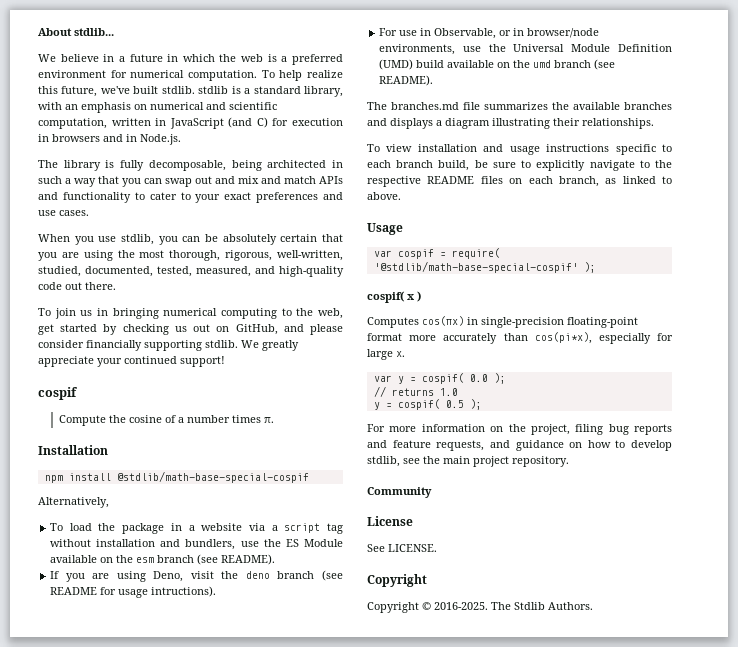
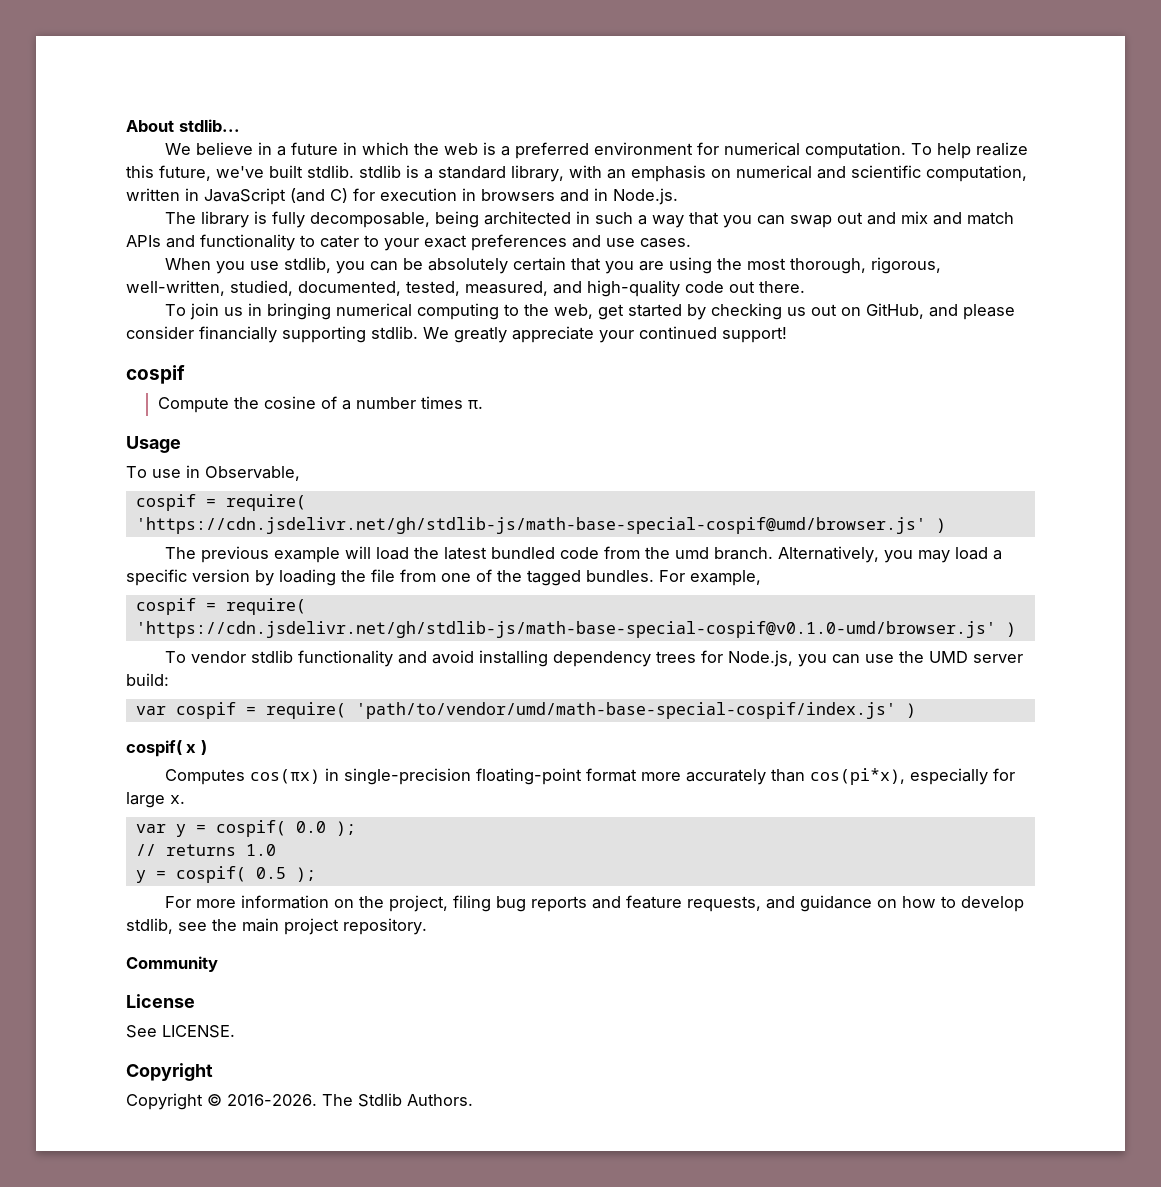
[38,445,108,455] [44,471,309,483] [38,497,109,508] [50,523,343,534] [50,539,343,550] [50,554,276,565] [50,570,343,582] [50,586,217,598] [379,28,600,39] [379,44,672,55] [379,59,616,70] [379,75,434,86] [367,102,672,110] [367,118,654,129] [367,144,672,155] [367,160,672,171] [367,176,672,187] [367,192,401,200] [367,223,403,235] Installation // npm install @stdlib/math-base-special-cospif // Alternatively, // To load the package in a website via a script tag without installation and bundlers, use the ES Module available on the esm branch (see README). // If you are using Deno, visit the deno branch (see README for usage intructions). // For use in Observable, or in browser/node environments, use the Universal Module Definition (UMD) build available on the umd branch (see README). // The branches.md file summarizes the available branches and displays a diagram illustrating their relationships. // To view installation and usage instructions specific to each branch build, be sure to explicitly navigate to the respective README files on each branch, as linked to above. // Usage -> [126,436,181,453] [126,465,300,481] [135,494,306,511] [135,517,946,534] [164,546,1002,563] [126,569,761,586] [135,598,306,615] [135,621,1016,638] [164,650,1023,667] [126,673,169,686] Usage // To use in Observable, // cospif = require( 'https://cdn.jsdelivr.net/gh/stdlib-js/math-base-special-cospif@umd/browser.js' ) // The previous example will load the latest bundled code from the umd branch. Alternatively, you may load a specific version by loading the file from one of the tagged bundles. For example, // cospif = require( 'https://cdn.jsdelivr.net/gh/stdlib-js/math-base-special-cospif@v0.1.0-umd/browser.js' ) // To vendor stdlib functionality and avoid installing dependency trees for Node.js, you can use the UMD server build:
[373,261,596,273] '@stdlib/math-base-special-cospif' ); -> [355,702,916,719] 'path/to/vendor/umd/math-base-special-cospif/index.js' )
[434,602,488,610] 2016-2025. -> [227,1094,317,1106] 2016-2026.

